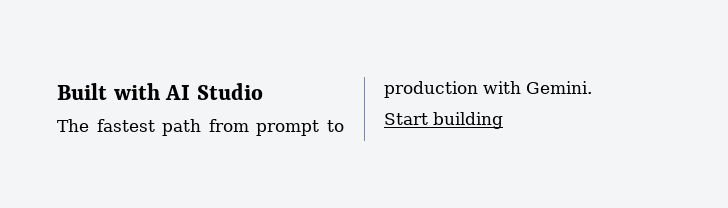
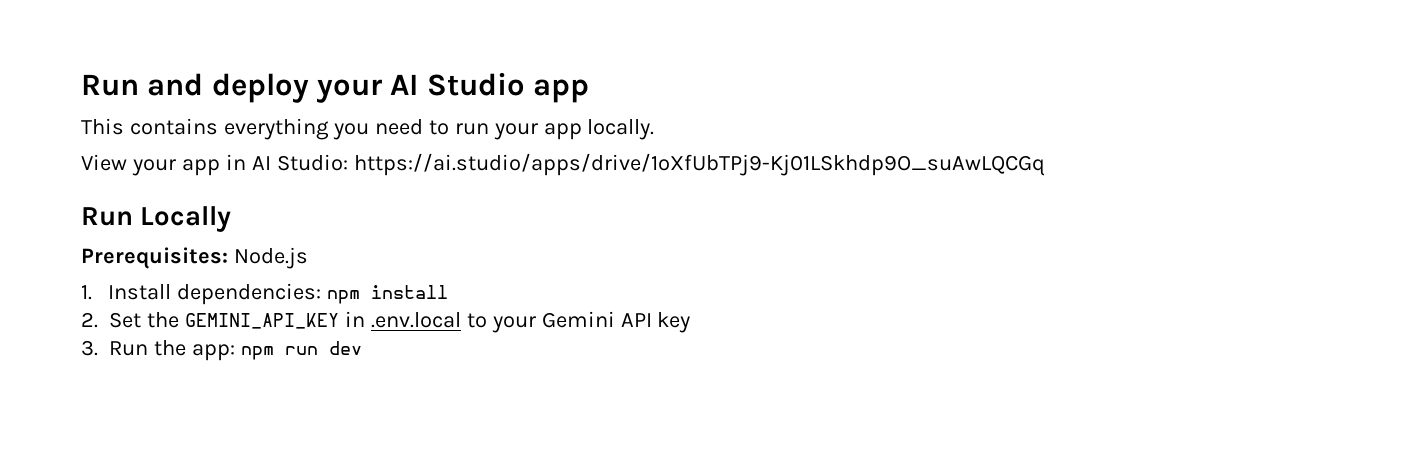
[57,83,263,100] [57,119,344,136] [384,81,592,98] [384,112,503,129] Built with AI Studio // The fastest path from prompt to production with Gemini. // Start building -> [81,72,590,103] [81,118,655,140] [81,153,1045,176] [81,206,232,232] [81,247,308,269] [81,283,448,305] [81,311,691,333] [81,340,362,361] Run and deploy your AI Studio app // This contains everything you need to run your app locally. // View your app in AI Studio: https://ai.studio/apps/drive/1oXfUbTPj9-Kj01LSkhdp9O_suAwLQCGq // Run Locally // Prerequisites: Node.js // 1. Install dependencies: npm install // 2. Set the GEMINI_API_KEY in .env.local to your Gemini API key // 3. Run the app: npm run dev

